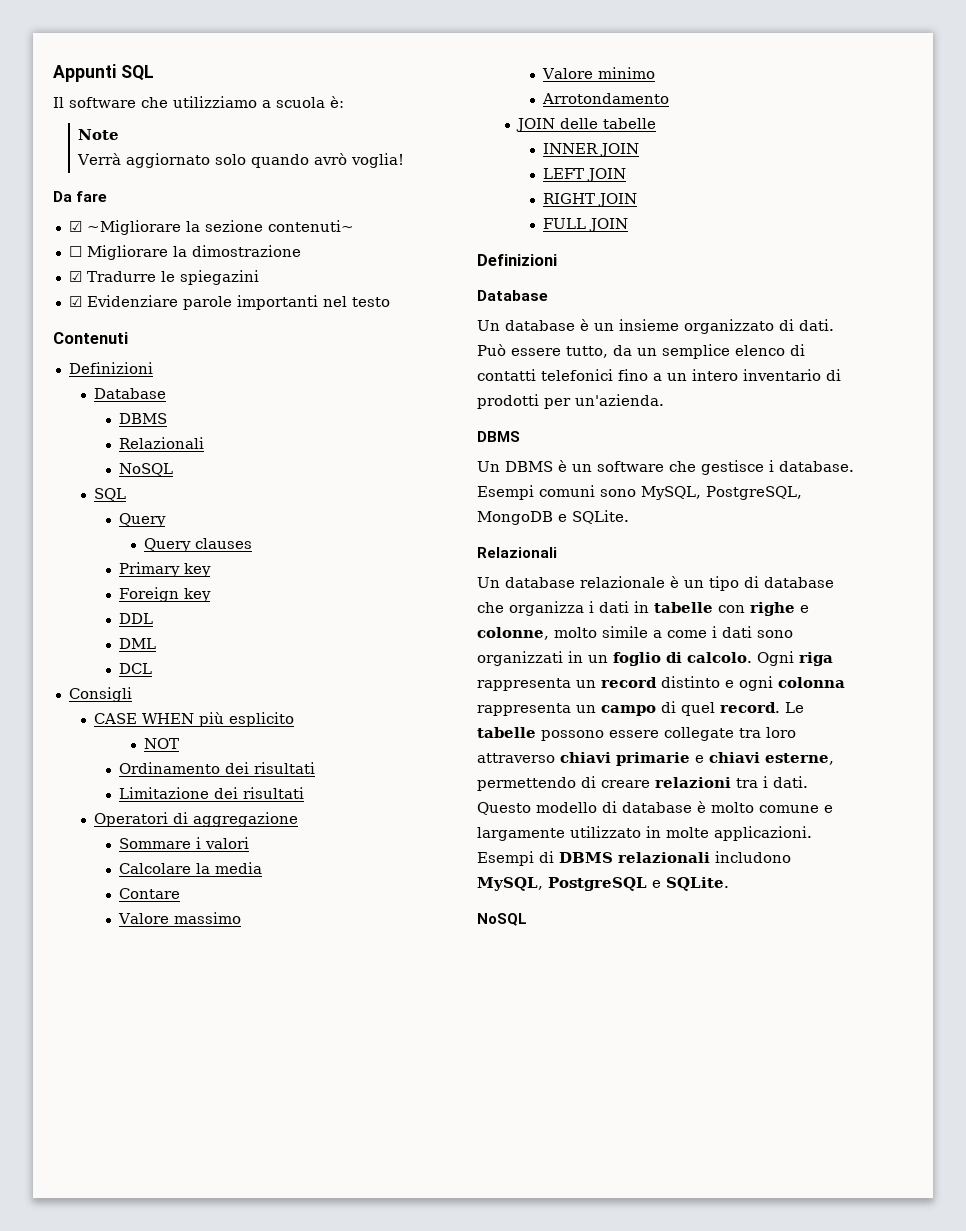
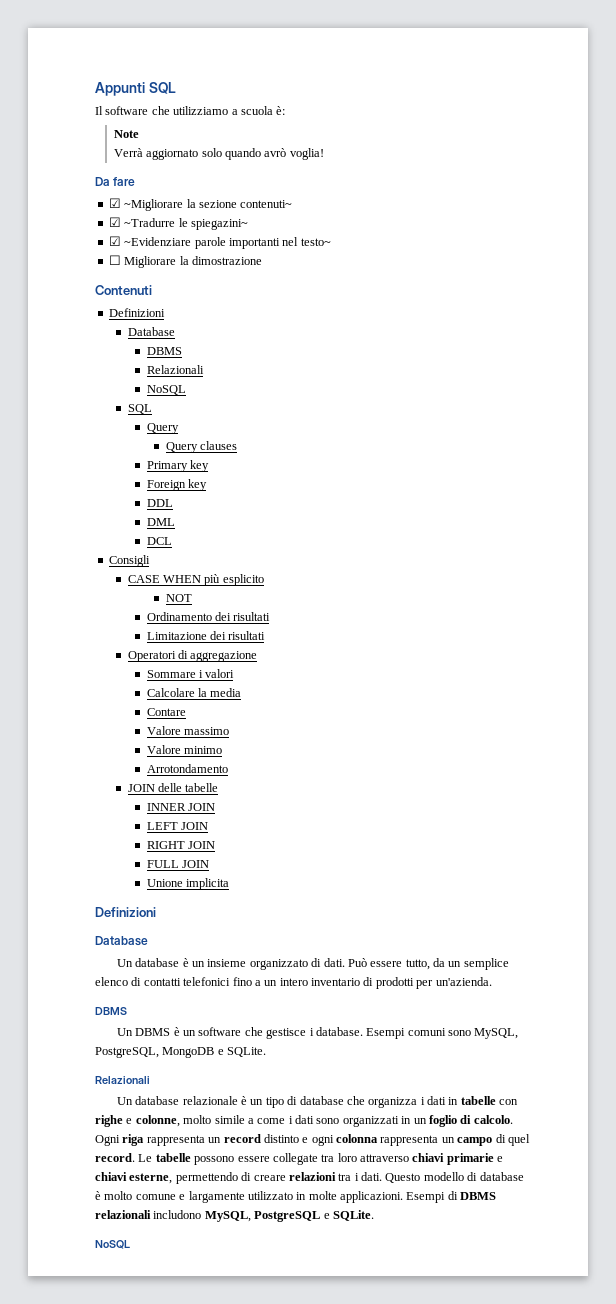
[68,245,301,260] [68,270,259,285] [68,295,390,310] ☐ Migliorare la dimostrazione // ☑ Tradurre le spiegazini // ☑ Evidenziare parole importanti nel testo -> [108,217,248,230] [108,236,331,249] [108,255,262,268] ☑ ~Tradurre le spiegazini~ // ☑ ~Evidenziare parole importanti nel testo~ // ☐ Migliorare la dimostrazione
(629, 225) none -> [146,878,230,890] // Unione implicita

